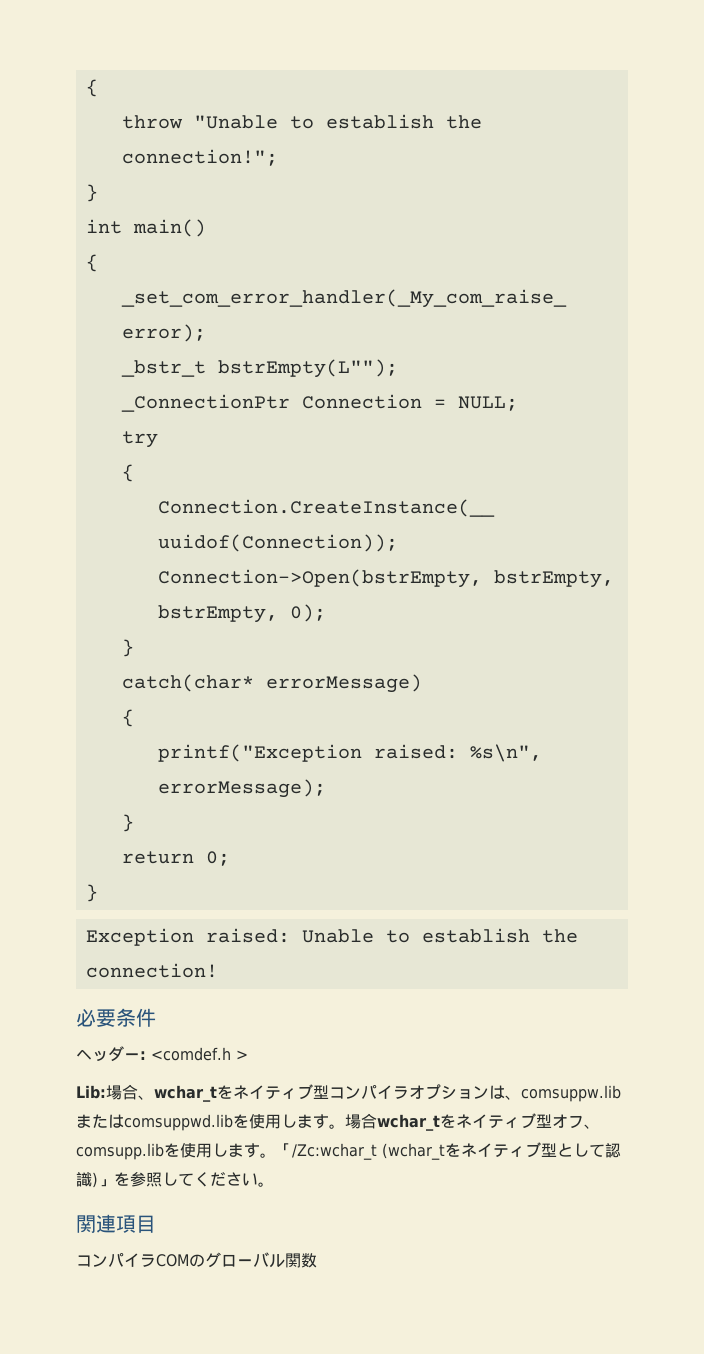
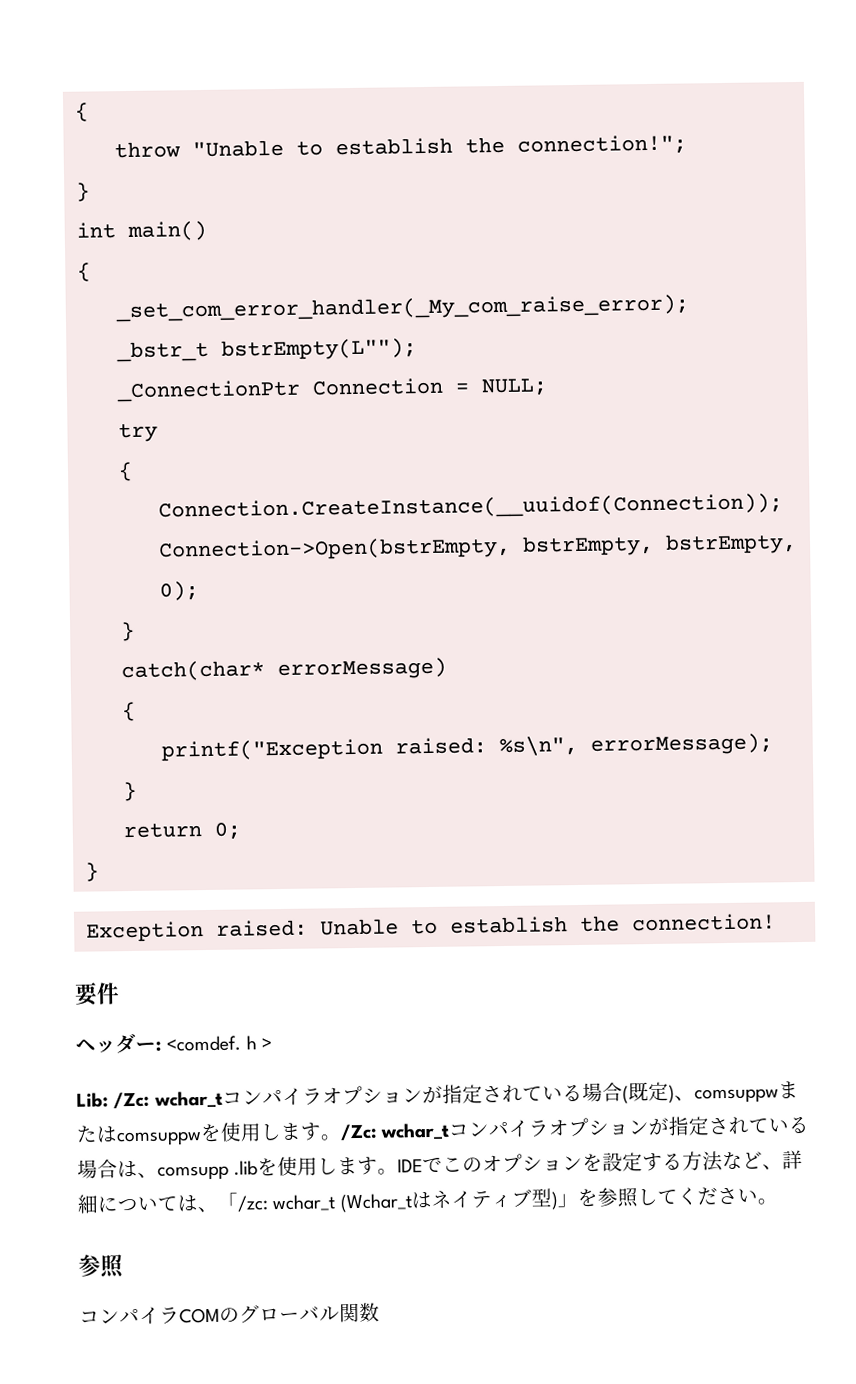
[76,1008,136,1027] 必要条 -> [74,982,99,1006] 要
[151,1047,231,1061] <comdef.h -> [166,1035,257,1052] <comdef. h
[106,1084,621,1102] [76,1113,600,1131] [76,1142,621,1160] [76,1172,92,1187] 場合、wchar_tをネイティブ型コンパイラオプションは、comsuppw.libまたはcomsuppwd.libを使用します。場合wchar_tをネイティブ型オフ、comsupp.libを使用します。「/Zc:wchar_t (wchar_tをネイティブ型として認識 -> [113,1081,799,1109] [76,1116,810,1147] [77,1149,804,1181] [77,1188,552,1214] /Zc: wchar_tコンパイラオプションが指定されている場合(既定)、comsuppwまたはcomsuppwを使用します。/Zc: wchar_tコンパイラオプションが指定されている場合は、comsupp .libを使用します。IDEでこのオプションを設定する方法など、詳細については、「/zc: wchar_t (Wchar_tはネイティブ型
[76,1214,156,1233] 関連項目 -> [78,1254,124,1279] 参照

